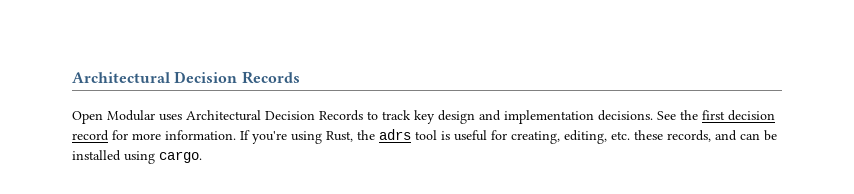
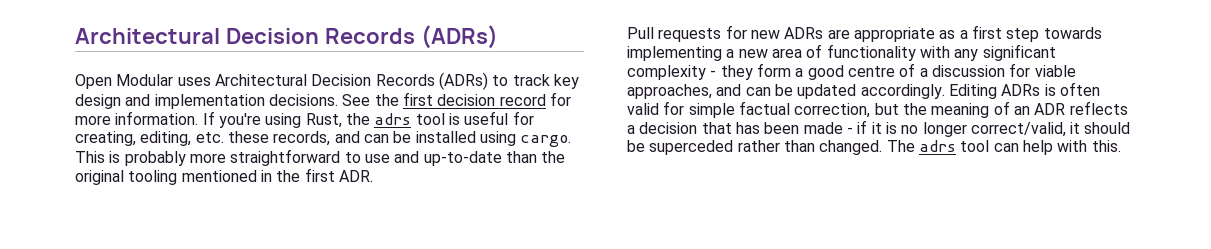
[72,71,300,84] Architectural Decision Records -> [75,25,498,49] Architectural Decision Records (ADRs)
(363, 115) none -> [438,72,488,90] (ADRs)
(202, 157) none -> [75,149,566,166] [75,168,373,185] [627,25,1102,42] [627,44,1056,61] [627,63,1076,80] [627,82,1100,99] [627,101,1128,118] [627,120,1131,137] [627,140,1121,155] This is probably more straightforward to use and up-to-date than the original tooling mentioned in the first ADR. // Pull requests for new ADRs are appropriate as a first step towards implementing a new area of functionality with any significant complexity - they form a good centre of a discussion for viable approaches, and can be updated accordingly. Editing ADRs is often valid for simple factual correction, but the meaning of an ADR reflects a decision that has been made - if it is no longer correct/valid, it should be superceded rather than changed. The adrs tool can help with this.

